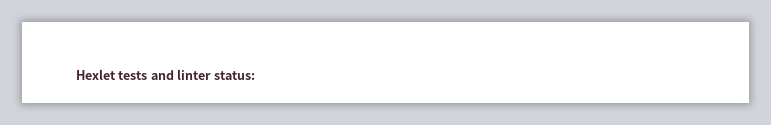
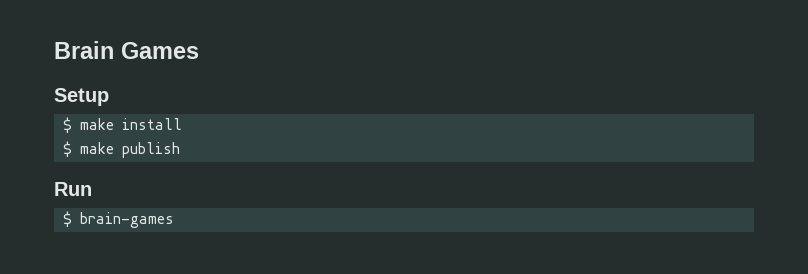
[76,69,255,80] Hexlet tests and linter status: -> [54,41,199,59] [54,88,109,106] [63,117,182,133] [63,141,180,158] [54,182,92,196] [63,211,174,228] Brain Games // Setup // $ make install // $ make publish // Run // $ brain-games

